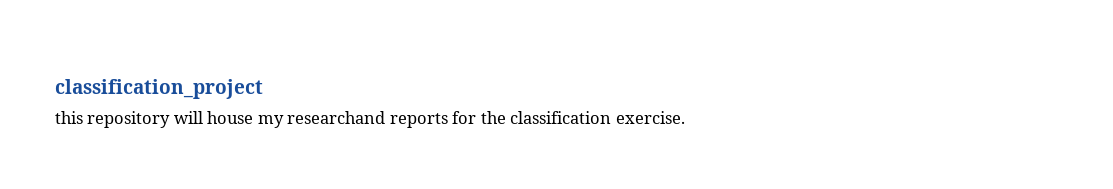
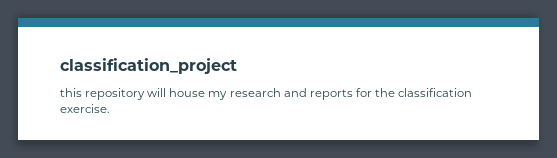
[287,111,386,124] researchand -> [229,88,307,97] research and

